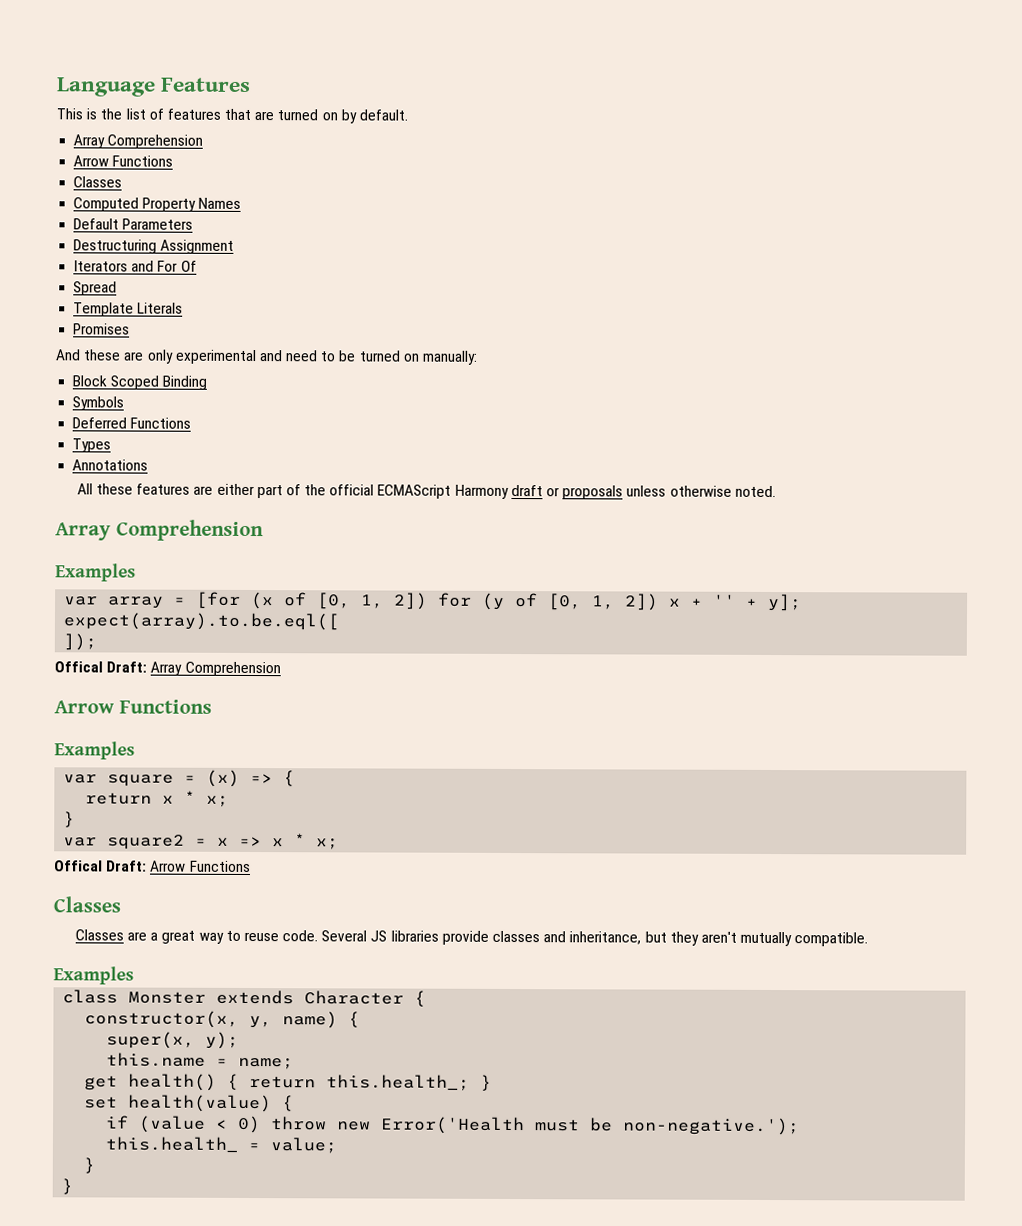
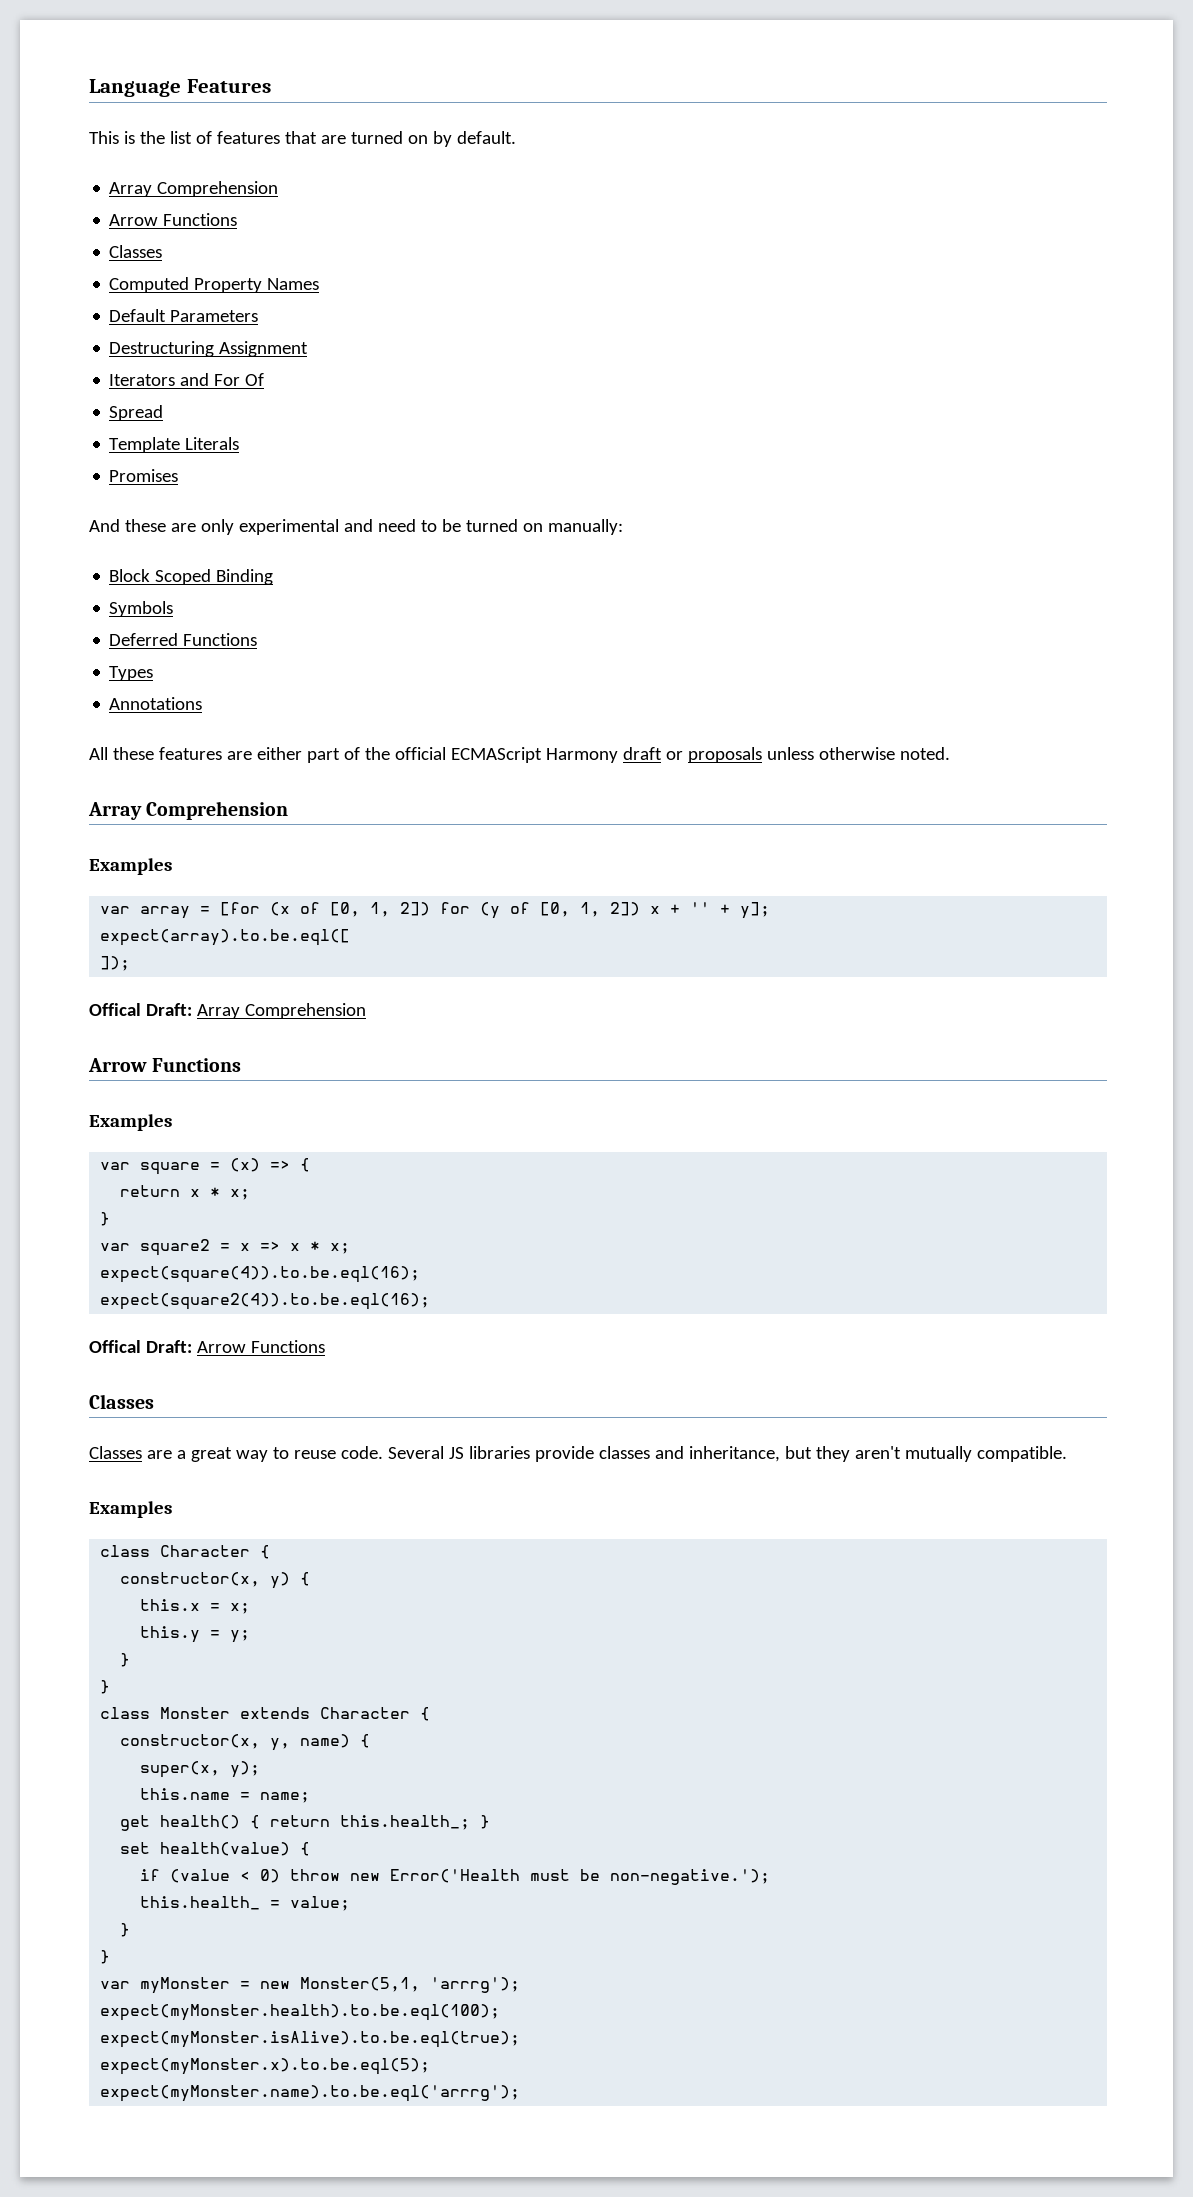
(340, 844) none -> [100,1266,421,1283] [100,1293,431,1310] // expect(square(4)).to.be.eql(16); // expect(square2(4)).to.be.eql(16);
(134, 975) none -> [100,1545,271,1559] [120,1572,311,1589] [140,1599,251,1614] [140,1626,251,1643] [120,1653,131,1667] [100,1680,111,1694] // class Character { // constructor(x, y) { // this.x = x; // this.y = y; // } // }
(74, 1186) none -> [100,1977,521,1994] [100,2004,501,2021] [100,2031,521,2048] [100,2058,431,2075] [100,2085,521,2102] // var myMonster = new Monster(5,1, 'arrrg'); // expect(myMonster.health).to.be.eql(100); // expect(myMonster.isAlive).to.be.eql(true); // expect(myMonster.x).to.be.eql(5); // expect(myMonster.name).to.be.eql('arrrg');

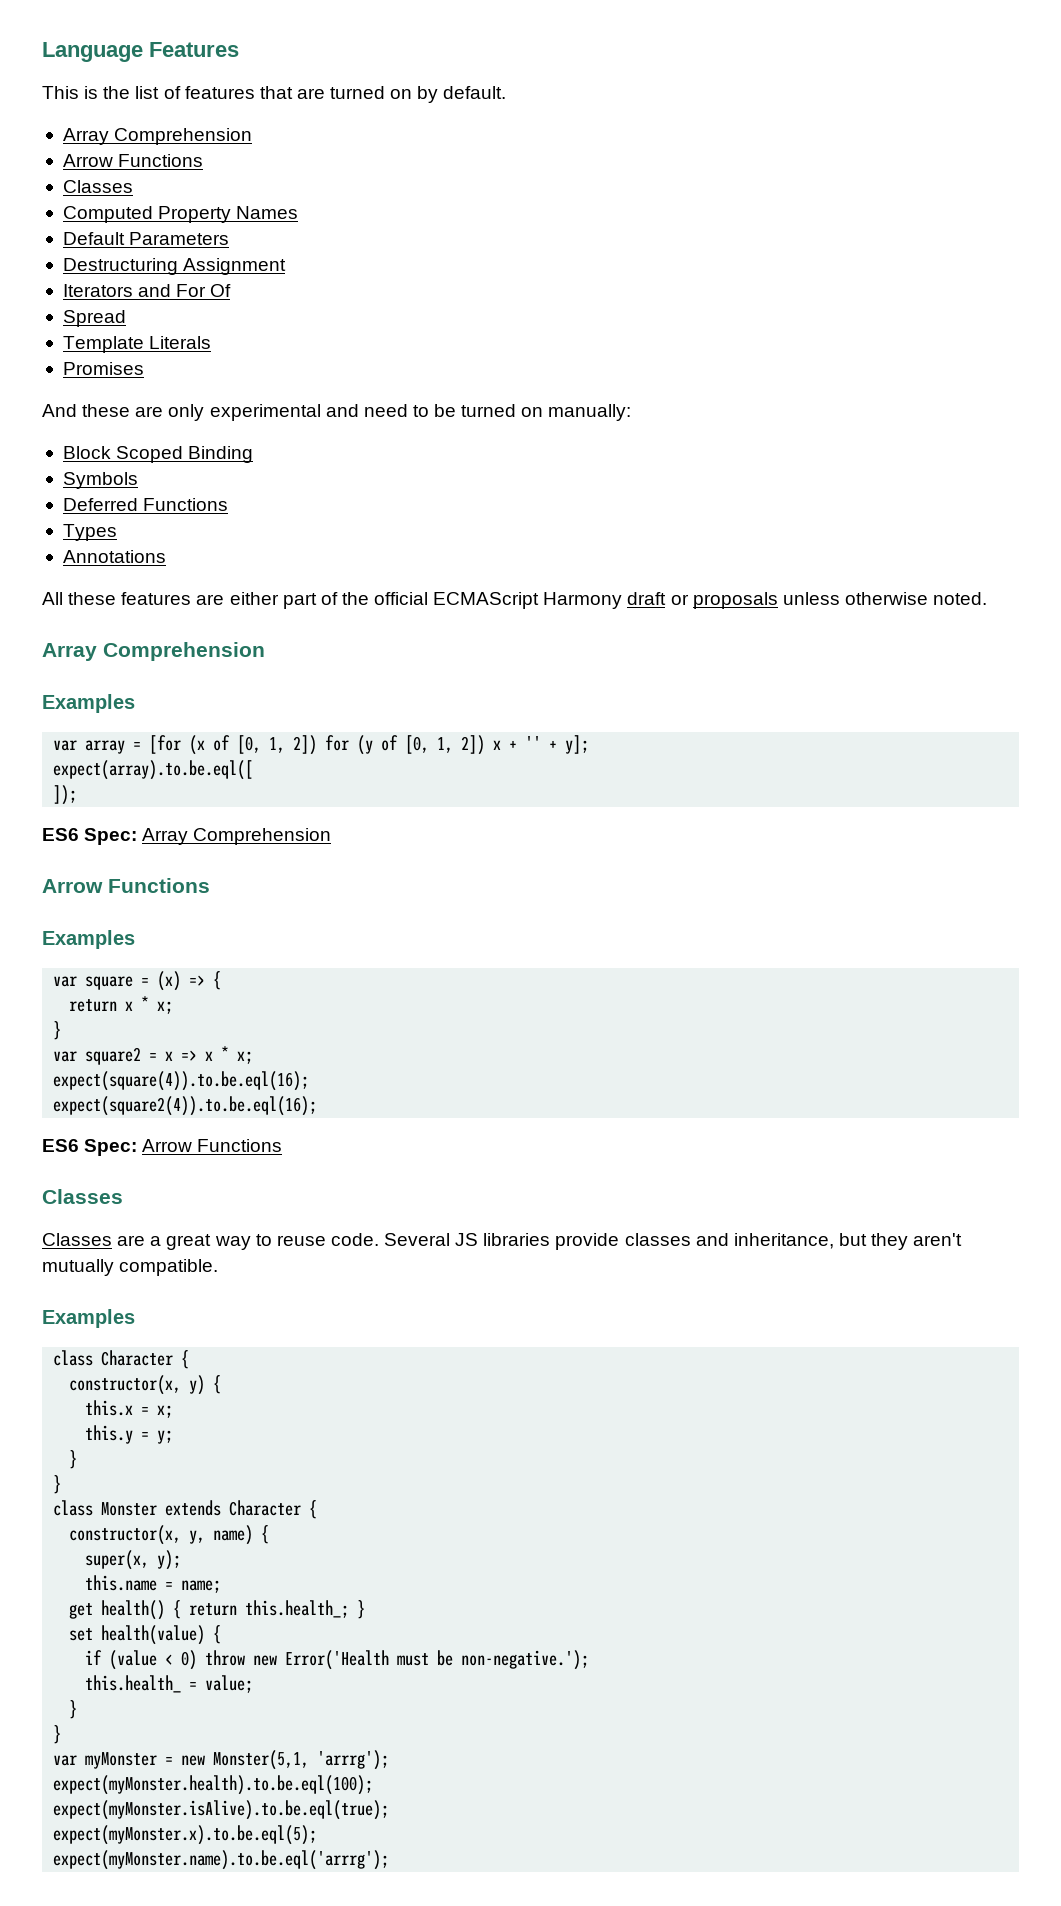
[89,1003,192,1016] Offical Draft: -> [42,828,138,845] ES6 Spec:
[89,1340,192,1353] Offical Draft: -> [42,1139,138,1156] ES6 Spec:

